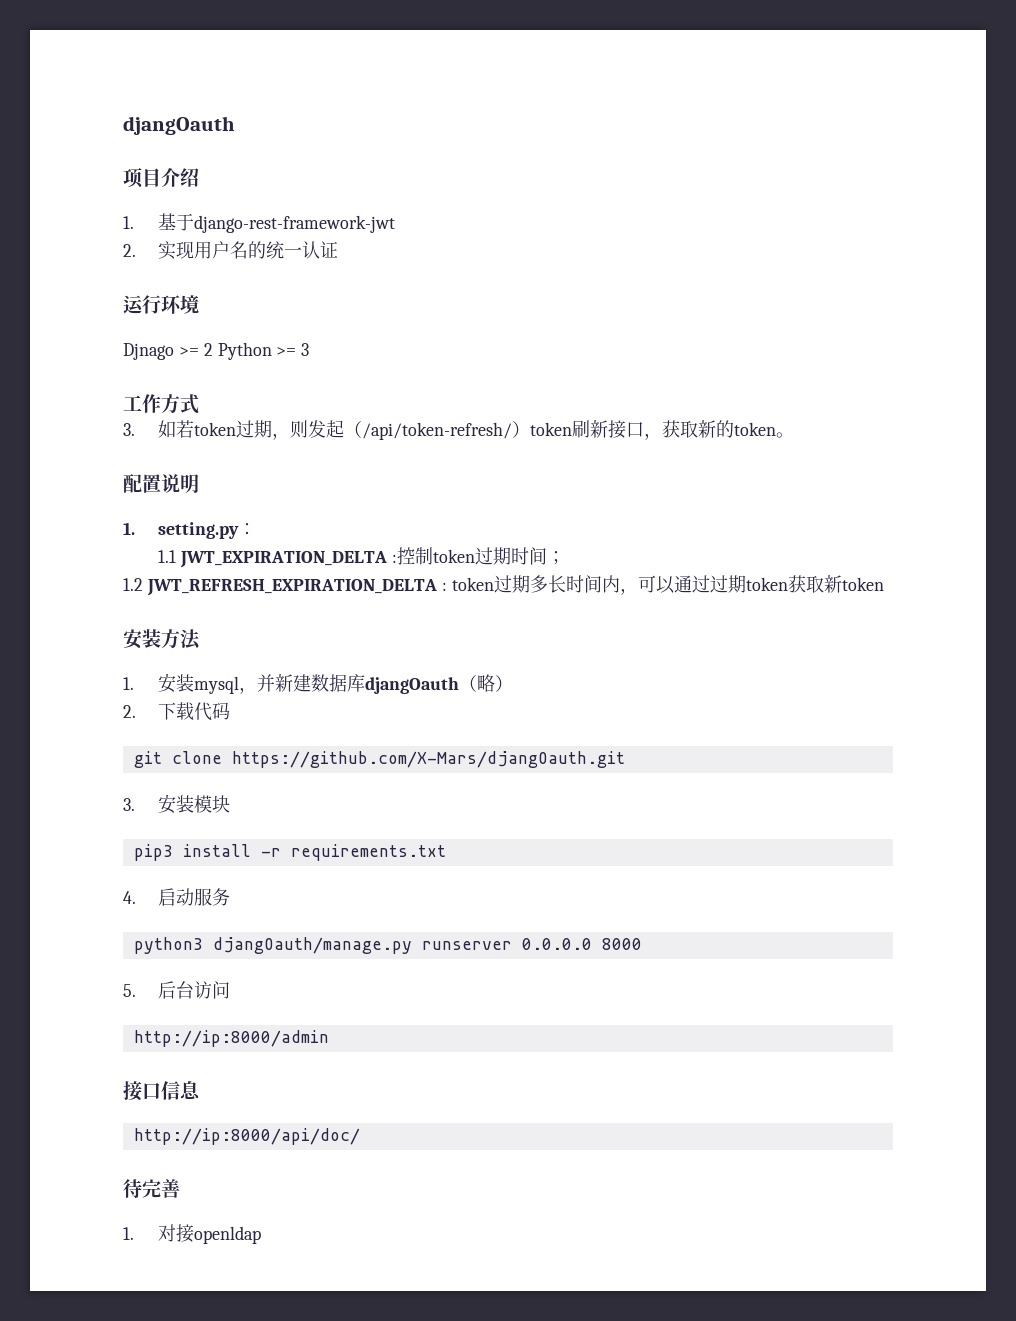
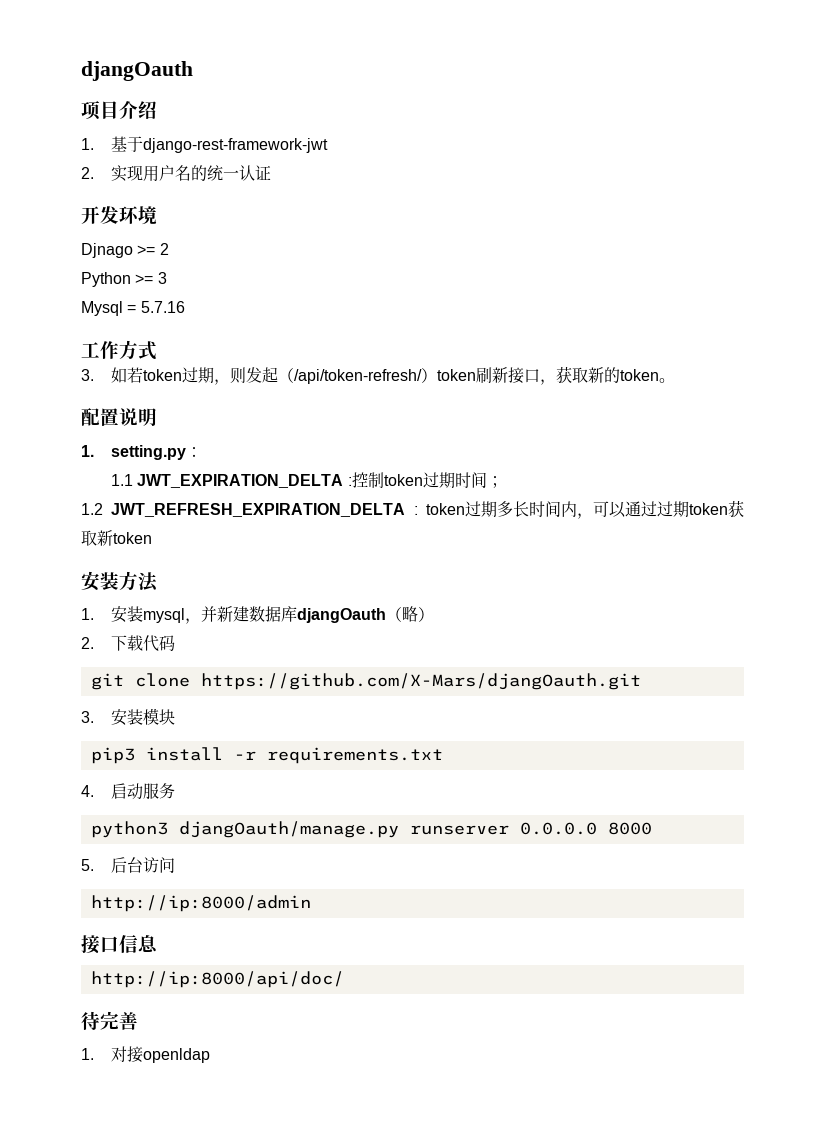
[123,295,161,314] 运行 -> [81,206,119,224] 开发
(213, 349) none -> (169, 249) //
(310, 349) none -> [81,301,185,316] // Mysql = 5.7.16

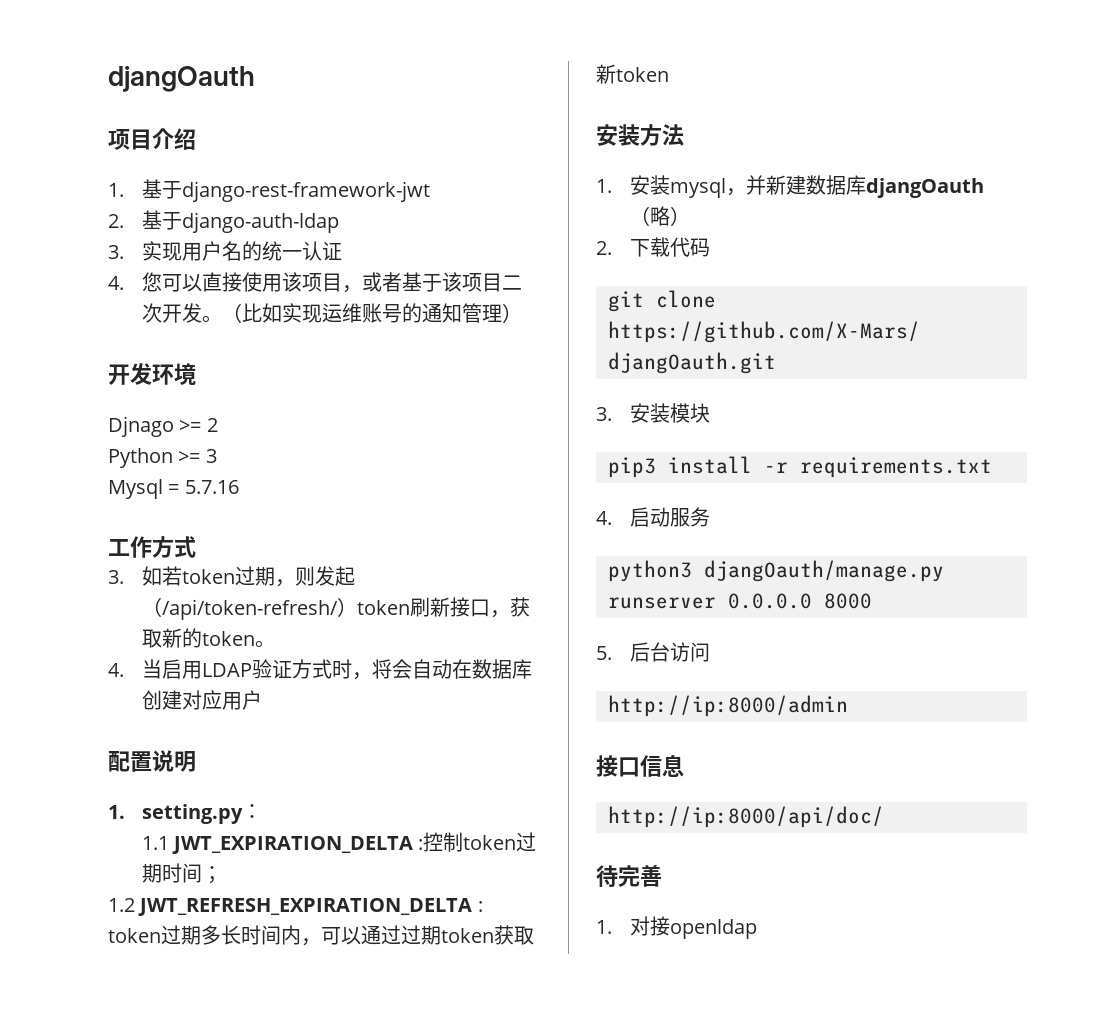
(94, 173) none -> [141,210,339,233] [108,245,124,259] 基于django-auth-ldap // 3.
(272, 173) none -> [108,272,522,293] [141,303,522,323] // 4.您可以直接使用该项目，或者基于该项目二次开发。（比如实现运维账号的通知管理）
(676, 380) none -> [108,659,532,680] [141,690,262,710] // 4.当启用LDAP验证方式时，将会自动在数据库创建对应用户

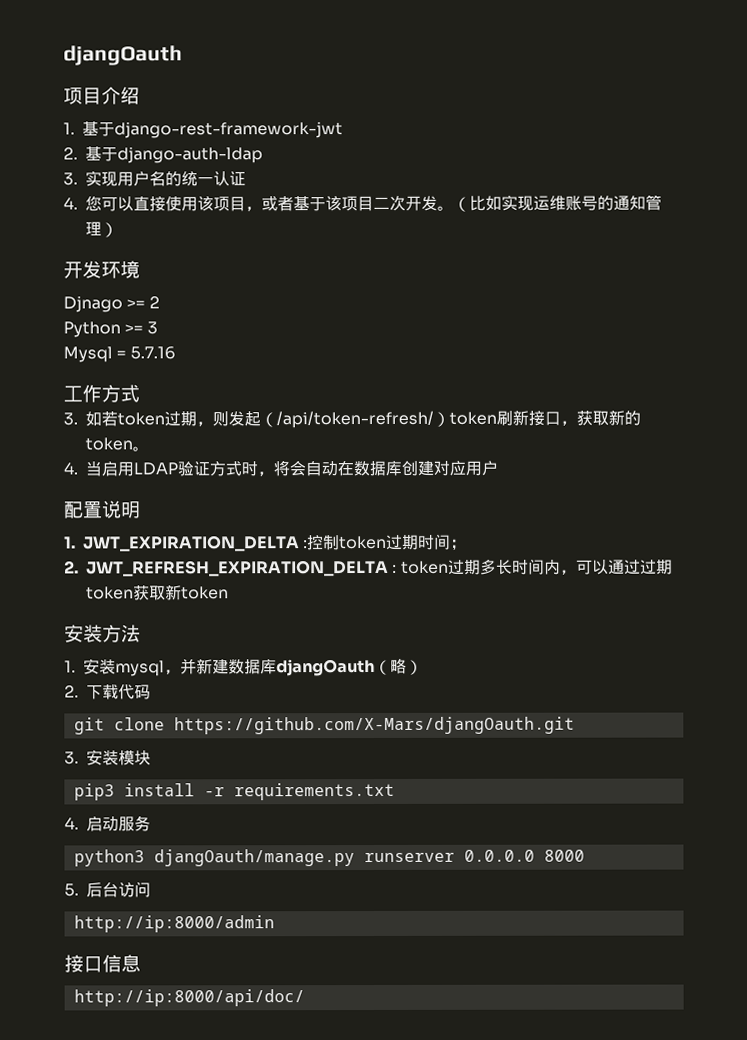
[141,804,262,824] [141,836,169,850] setting.py： // 1.1 -> (76, 542) none
[108,898,135,912] 1.2 -> [64,560,79,574] 2.
[596,865,662,887] [596,916,757,939] // 待完善 // 1.对接openldap -> (305, 998) none

